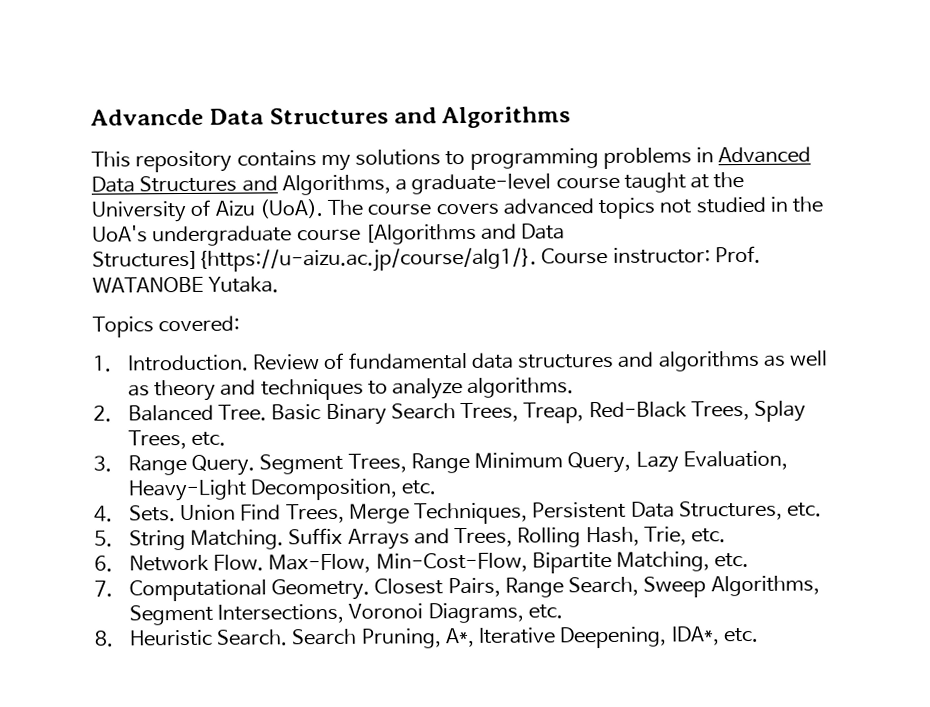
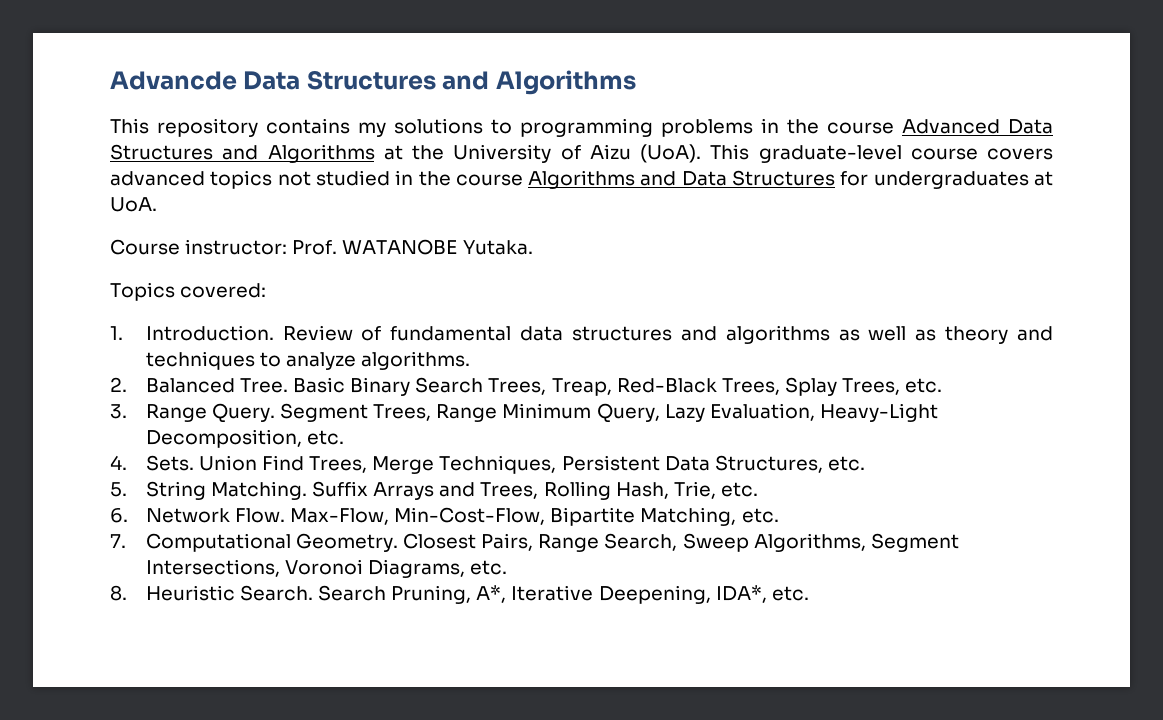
(715, 155) none -> [787,119,894,134] the course
[281,172,686,196] Algorithms, a graduate-level course taught -> [267,144,375,163] Algorithms
[327,199,365,216] The -> [710,144,902,163] This graduate-level
[92,223,566,247] [92,247,537,274] UoA's undergraduate course [Algorithms and Data Structures]{https://u-aizu.ac.jp/course/alg1/}. -> [455,170,1053,189] [110,197,157,212] course Algorithms and Data Structures for undergraduates at UoA. //

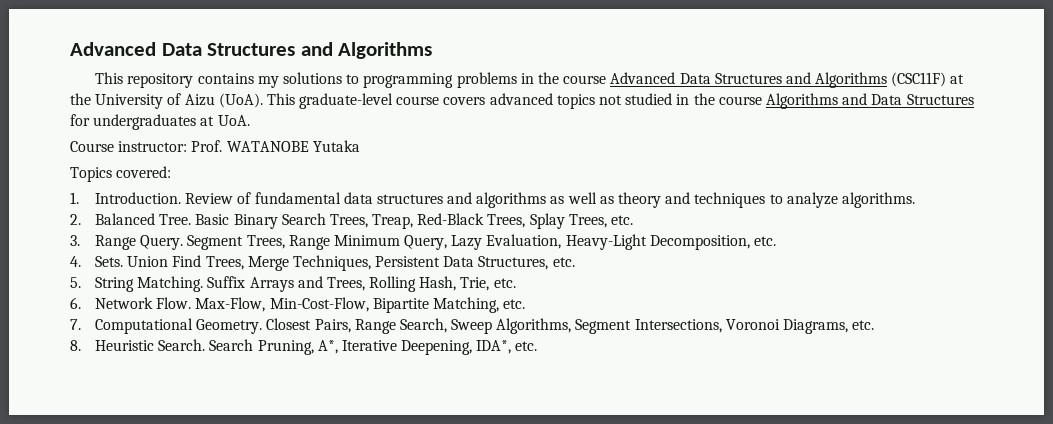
[110,71,237,90] Advancde -> [70,42,156,56] Advanced
(375, 153) none -> [891,72,947,87] (CSC11F)
[462,240,533,255] Yutaka. -> [312,140,360,152] Yutaka

